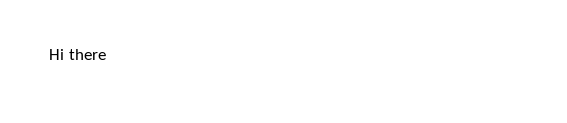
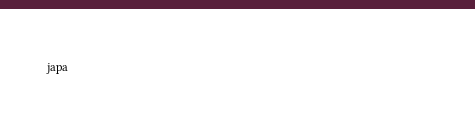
[49,49,106,60] Hi there -> [46,63,68,74] japa

